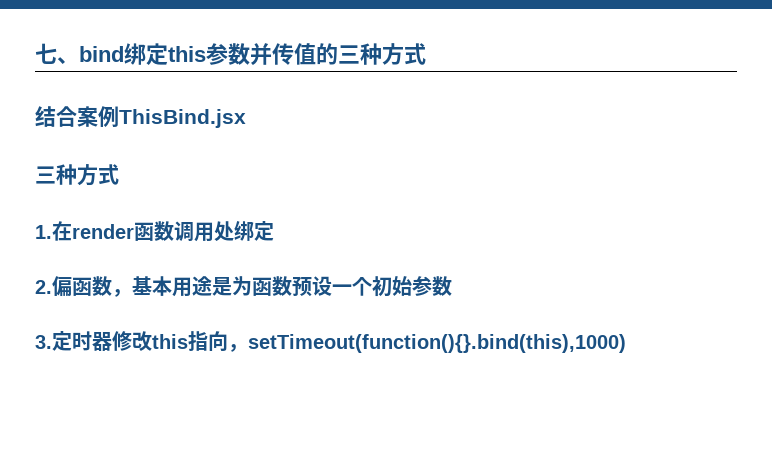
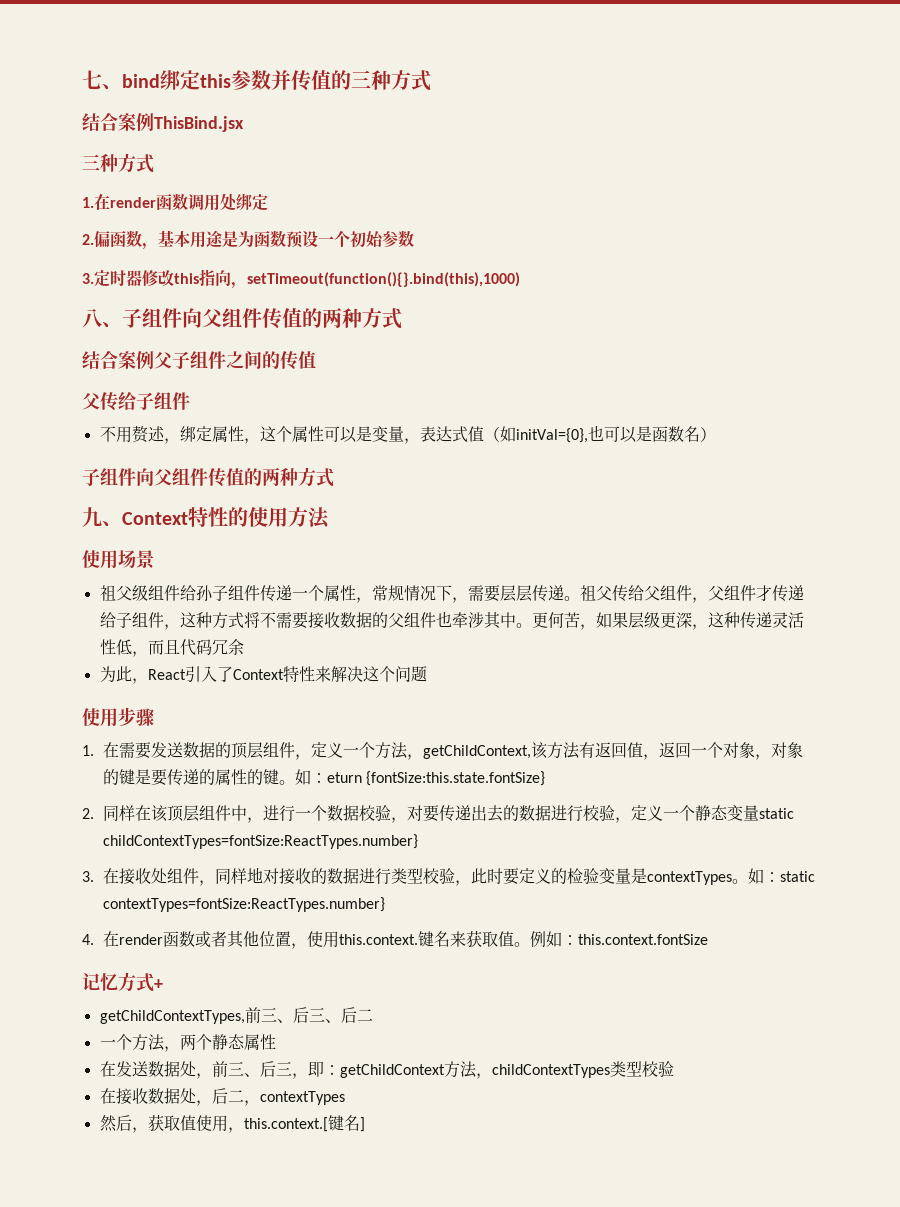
(626, 343) none -> [82,308,402,329] [82,351,316,370] [82,391,190,411] [99,425,716,444] [82,467,334,487] [82,507,330,529] [82,550,155,569] [99,585,804,603] [99,611,804,630] [99,639,244,657] [99,666,427,684] [82,707,154,727] [82,742,803,760] [102,769,546,786] [82,805,794,823] [102,834,418,849] [82,867,815,886] [102,897,385,912] [82,930,708,949] [82,972,163,992] [99,1007,373,1024] [99,1034,276,1052] [99,1061,674,1079] [99,1088,345,1106] [99,1114,365,1133] // 八、子组件向父组件传值的两种方式 // 结合案例父子组件之间的传值 // 父传给子组件 // 不用赘述，绑定属性，这个属性可以是变量，表达式值（如initVal={0},也可以是函数名） // 子组件向父组件传值的两种方式 // 九、Context特性的使用方法 // 使用场景 // 祖父级组件给孙子组件传递一个属性，常规情况下，需要层层传递。祖父传给父组件，父组件才传递给子组件，这种方式将不需要接收数据的父组件也牵涉其中。更何苦，如果层级更深，这种传递灵活性低，而且代码冗余 // 为此，React引入了Context特性来解决这个问题 // 使用步骤 // 1.在需要发送数据的顶层组件，定义一个方法，getChildContext,该方法有返回值，返回一个对象，对象的键是要传递的属性的键。如：eturn {fontSize:this.state.fontSize} // 2.同样在该顶层组件中，进行一个数据校验，对要传递出去的数据进行校验，定义一个静态变量static childContextTypes=fontSize:ReactTypes.number} // 3.在接收处组件，同样地对接收的数据进行类型校验，此时要定义的检验变量是contextTypes。如：static contextTypes=fontSize:ReactTypes.number} // 4.在render函数或者其他位置，使用this.context.键名来获取值。例如：this.context.fontSize // 记忆方式+ // getChildContextTypes,前三、后三、后二 // 一个方法，两个静态属性 // 在发送数据处，前三、后三，即：getChildContext方法，childContextTypes类型校验 // 在接收数据处，后二，contextTypes // 然后，获取值使用，this.context.[键名]

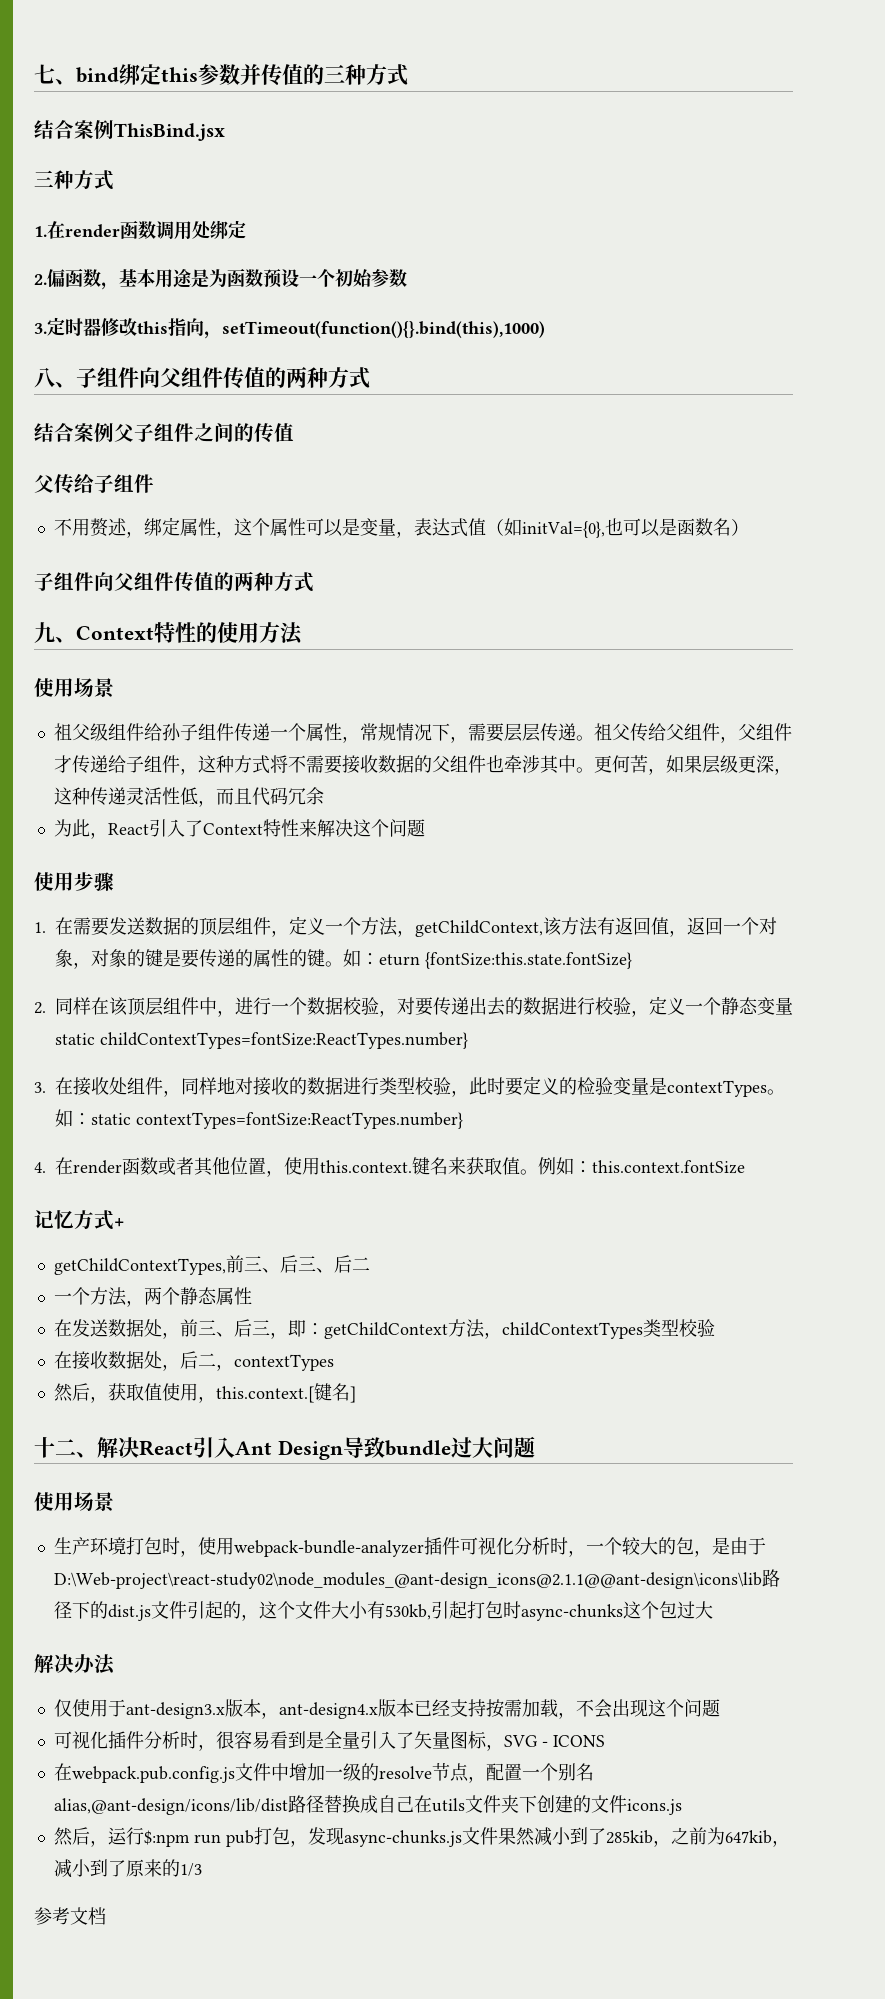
(365, 1124) none -> [34,1436,535,1460] [34,1492,114,1512] [53,1537,766,1557] [53,1569,780,1589] [53,1601,713,1621] [34,1654,115,1675] [53,1699,720,1719] [53,1731,605,1751] [53,1763,594,1783] [53,1795,682,1815] [53,1827,790,1847] [53,1859,202,1878] [34,1907,106,1925] // 十二、解决React引入Ant Design导致bundle过大问题 // 使用场景 // 生产环境打包时，使用webpack-bundle-analyzer插件可视化分析时，一个较大的包，是由于D:\Web-project\react-study02\node_modules_@ant-design_icons@2.1.1@@ant-design\icons\lib路径下的dist.js文件引起的，这个文件大小有530kb,引起打包时async-chunks这个包过大 // 解决办法 // 仅使用于ant-design3.x版本，ant-design4.x版本已经支持按需加载，不会出现这个问题 // 可视化插件分析时，很容易看到是全量引入了矢量图标，SVG - ICONS // 在webpack.pub.config.js文件中增加一级的resolve节点，配置一个别名alias,@ant-design/icons/lib/dist路径替换成自己在utils文件夹下创建的文件icons.js // 然后，运行$:npm run pub打包，发现async-chunks.js文件果然减小到了285kib，之前为647kib，减小到了原来的1/3 // 参考文档

